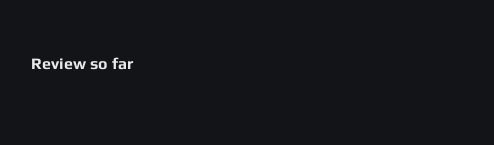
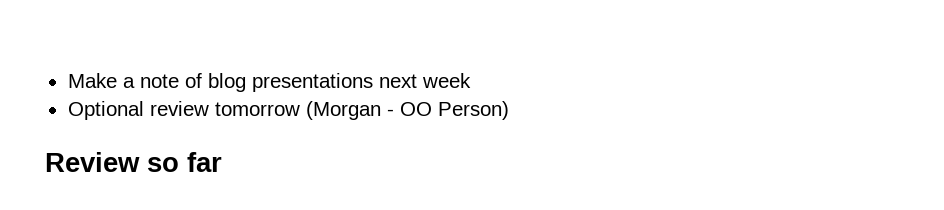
(31, 64) none -> [67,73,471,92] [67,101,509,120] Make a note of blog presentations next week // Optional review tomorrow (Morgan - OO Person) //

